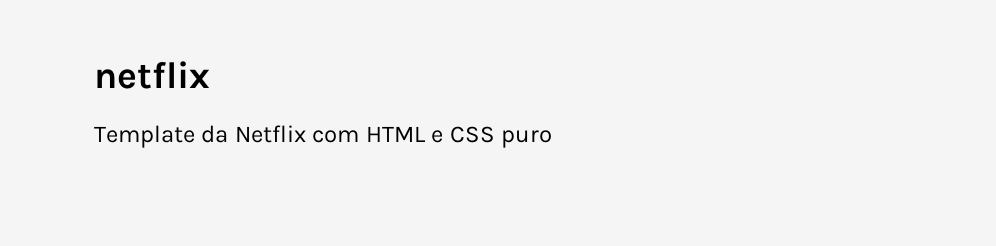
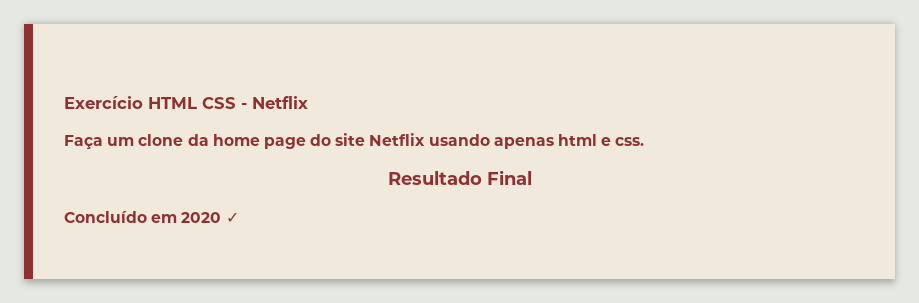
[94,61,210,89] [94,125,553,148] netflix // Template da Netflix com HTML e CSS puro -> [64,96,308,109] [64,133,645,150] [387,170,532,185] [64,211,239,223] Exercício HTML CSS - Netflix // Faça um clone da home page do site Netflix usando apenas html e css. // Resultado Final // Concluído em 2020 ✓

